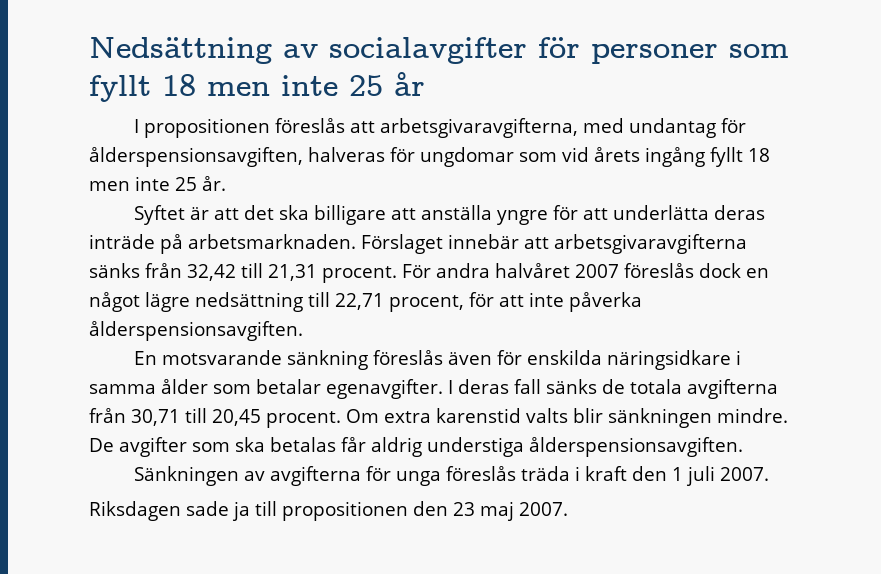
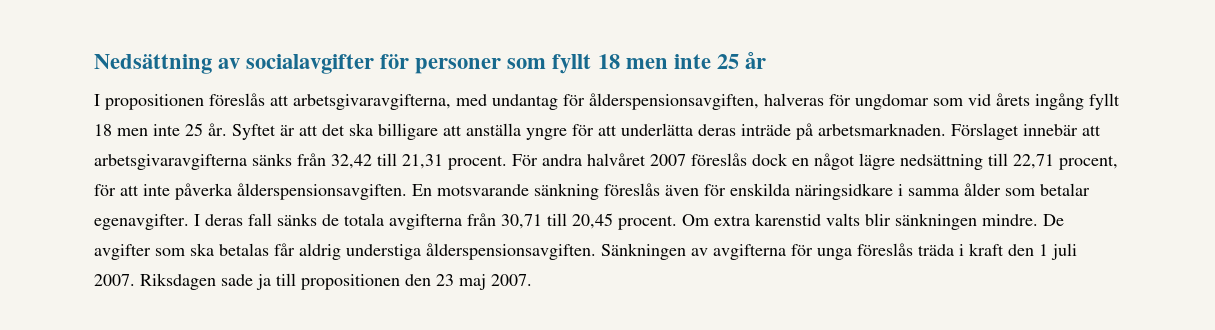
(226, 183) // -> (227, 129) none
(303, 331) // -> (407, 191) none
(743, 447) // -> (596, 251) none
(769, 474) // -> (135, 280) none

